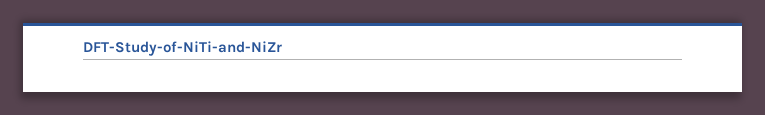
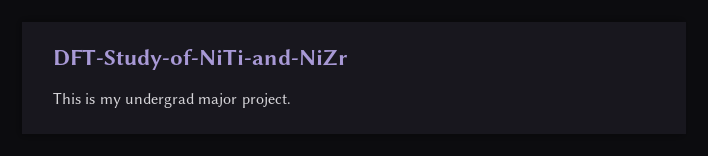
(282, 48) none -> [53,92,291,108] // This is my undergrad major project.

